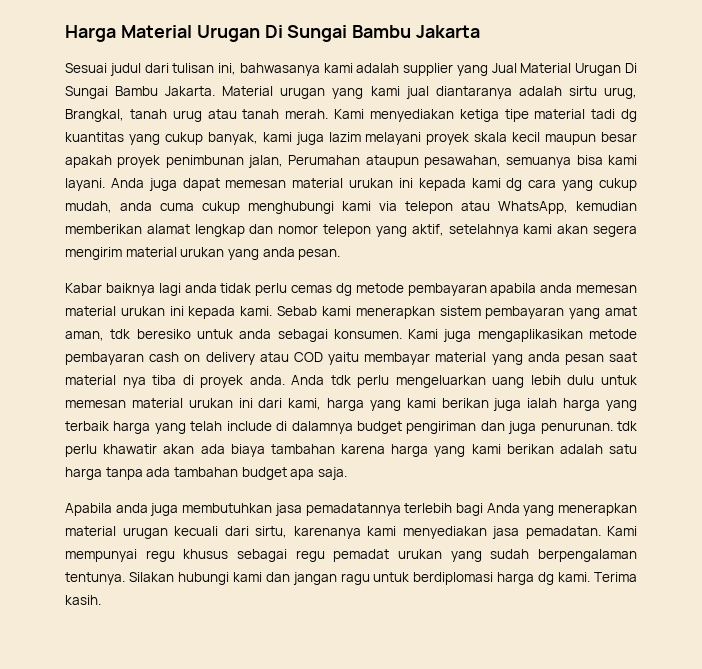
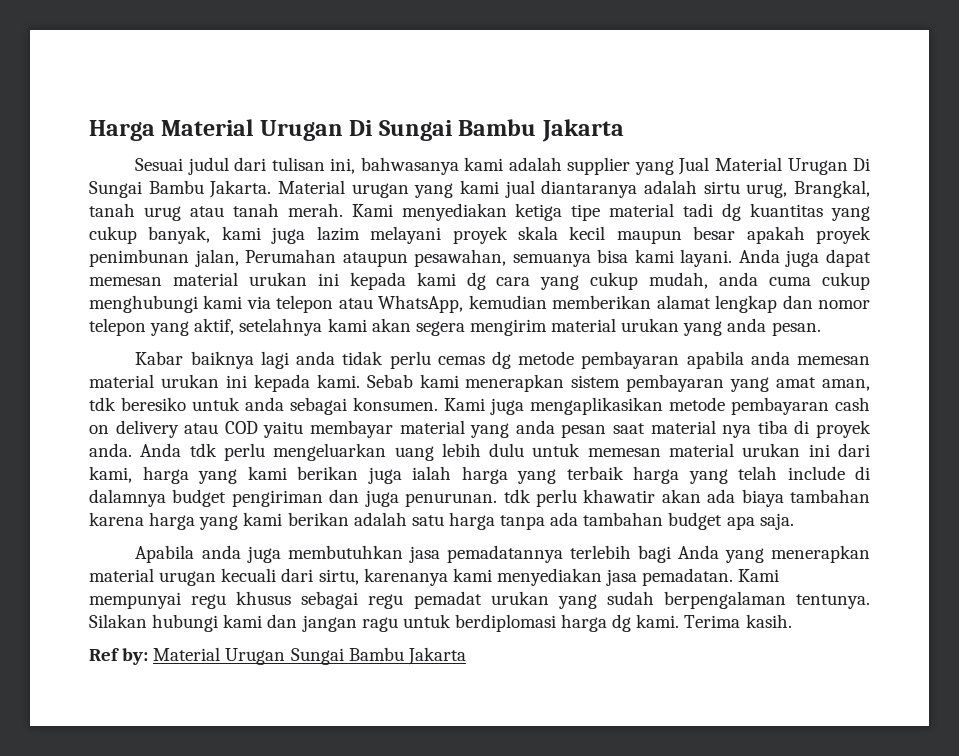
(101, 600) none -> [89,647,466,665] // Ref by: Material Urugan Sungai Bambu Jakarta

